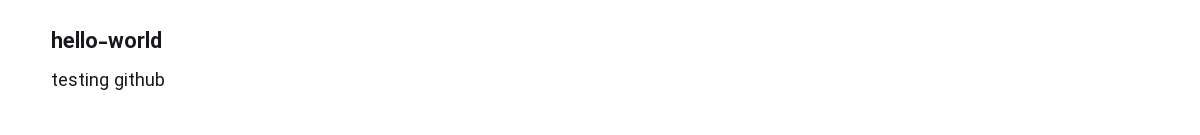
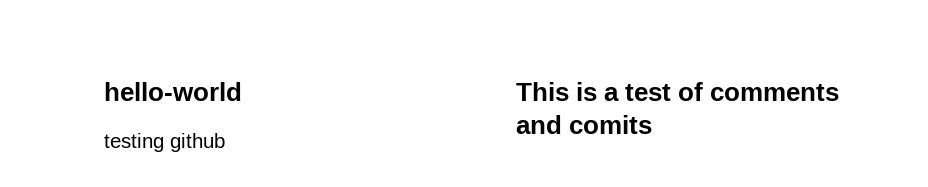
(165, 81) none -> [516,82,840,101] [516,115,653,134] // This is a test of comments and comits

